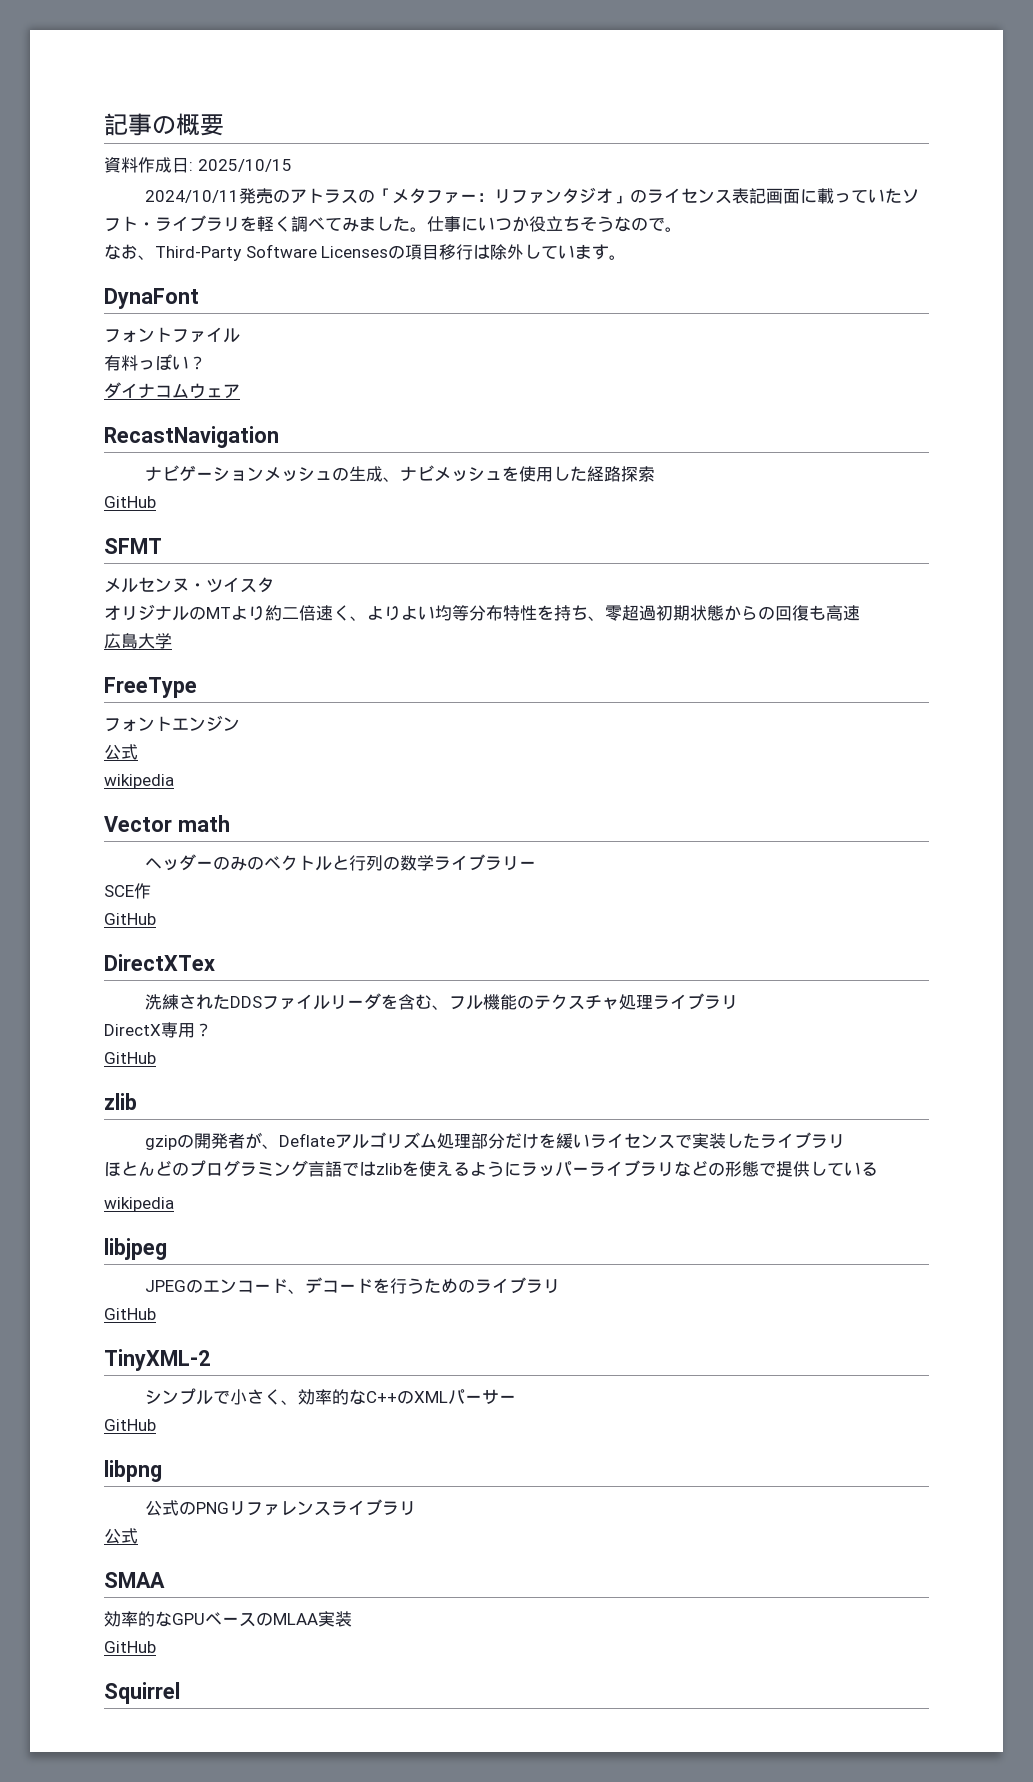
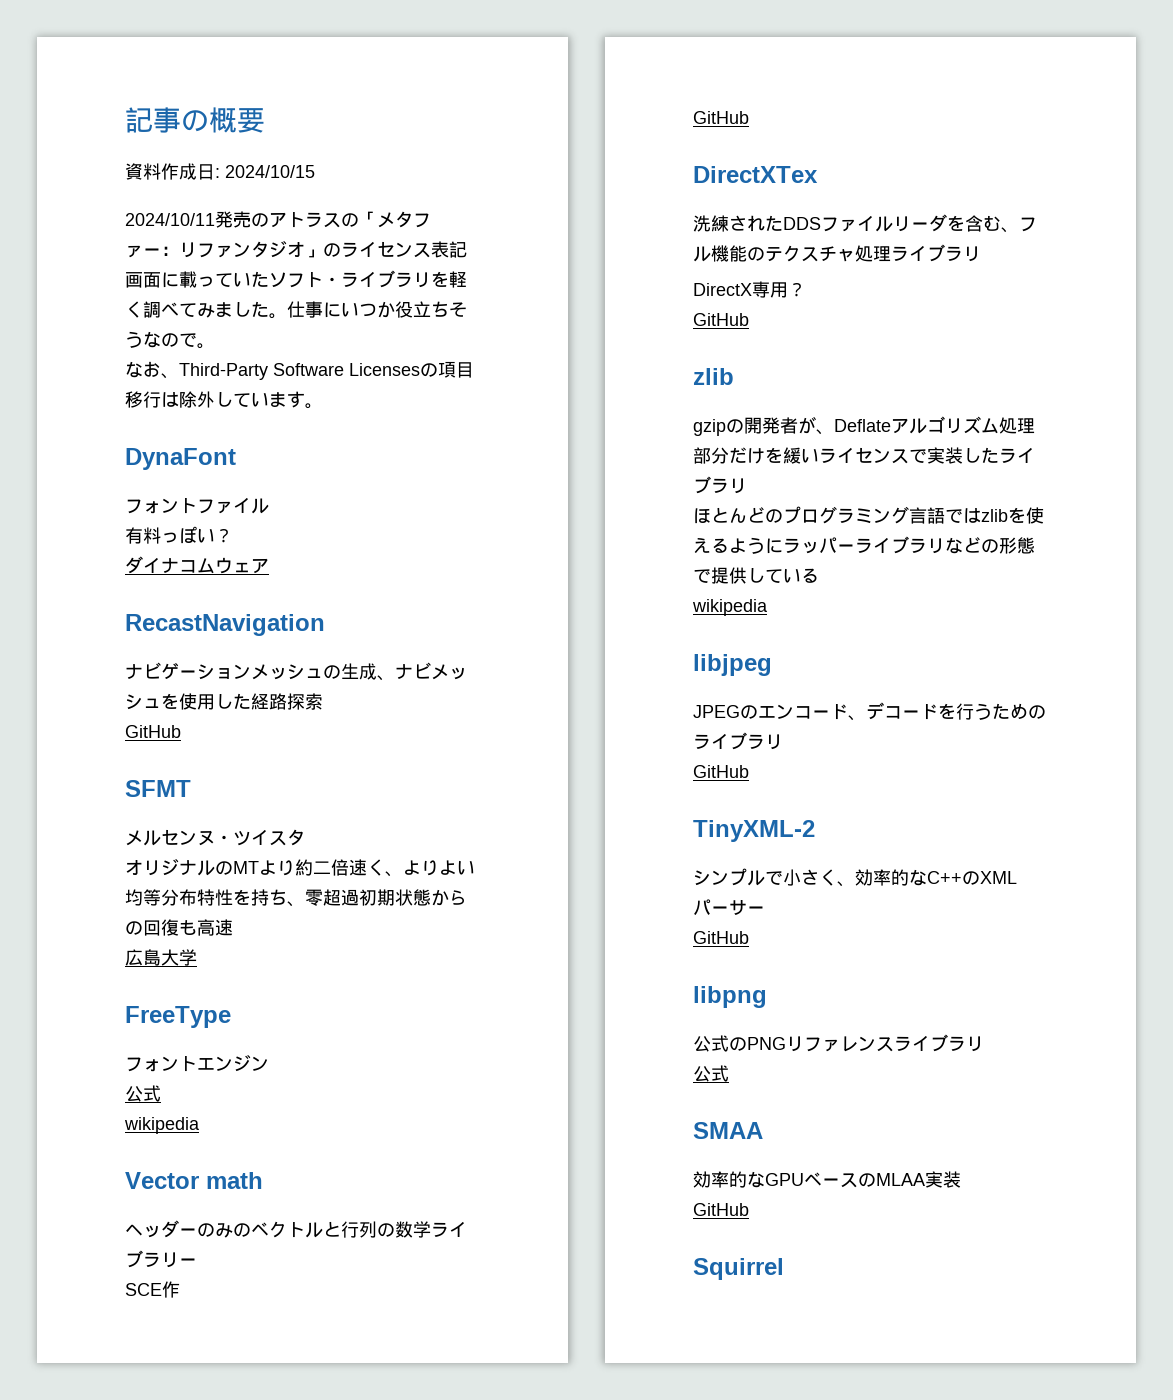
[197,159,292,172] 2025/10/15 -> [225,165,315,178] 2024/10/15

